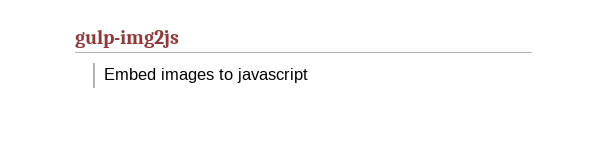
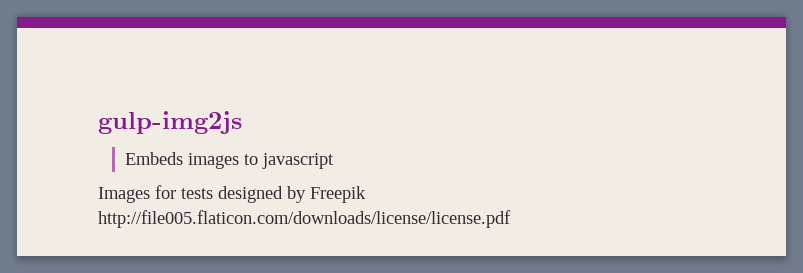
[104,68,157,80] Embed -> [125,152,184,165] Embeds
(309, 75) none -> [98,185,366,203] [98,210,511,228] // Images for tests designed by Freepik http://file005.flaticon.com/downloads/license/license.pdf

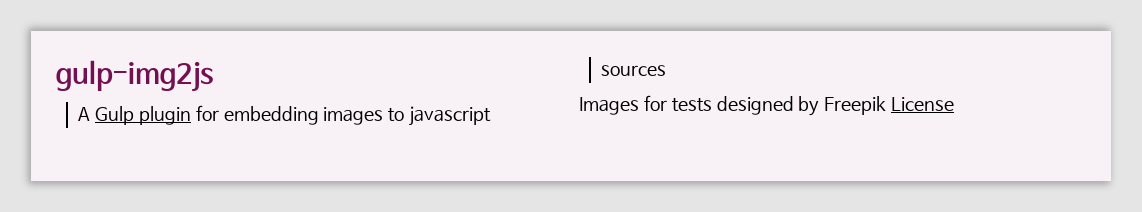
[125,152,184,165] Embeds -> [78,105,319,125] A Gulp plugin for embedding
(335, 161) none -> [601,65,667,76] sources
[98,210,511,228] http://file005.flaticon.com/downloads/license/license.pdf -> [891,97,955,111] License

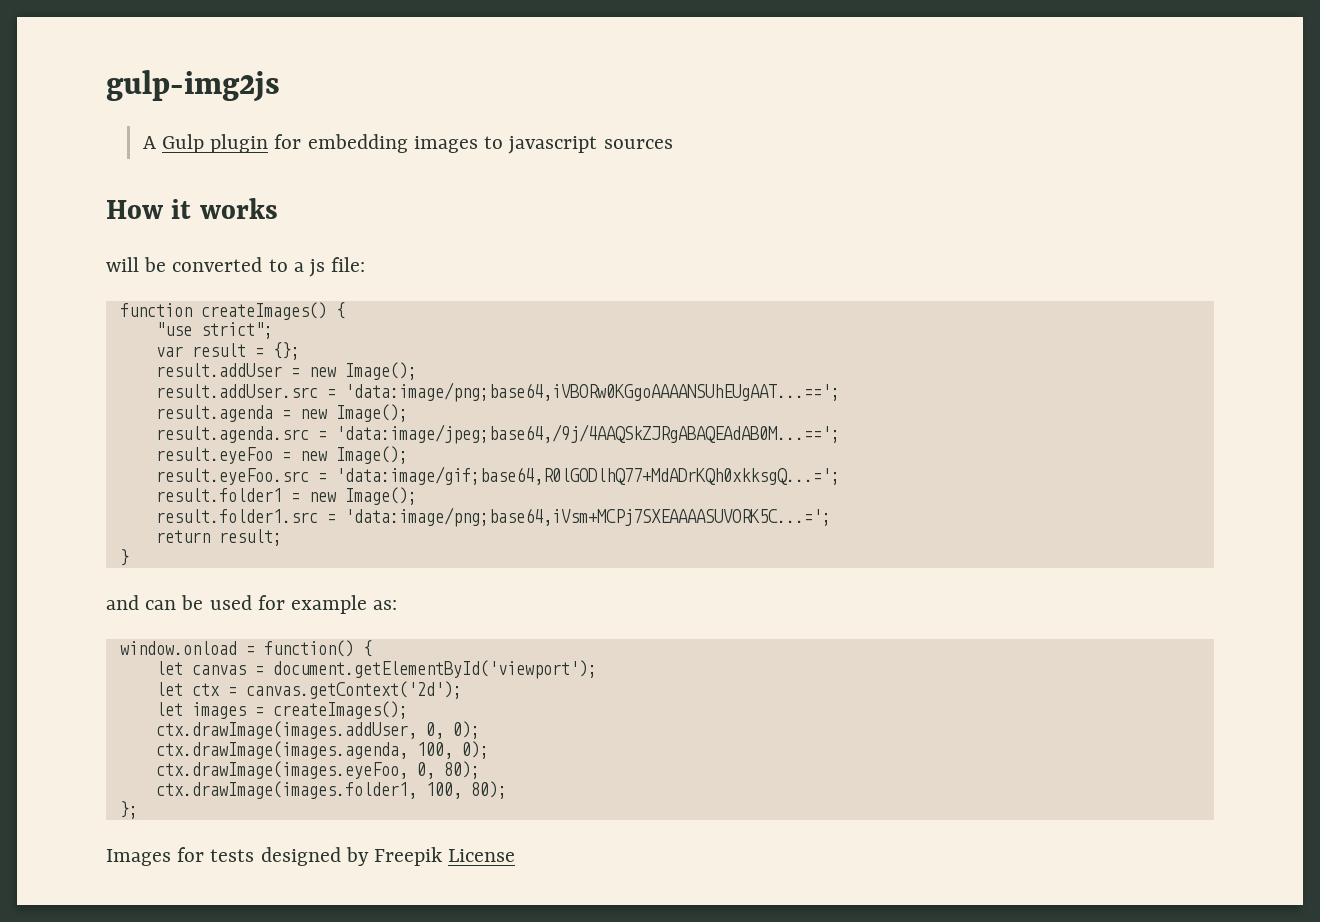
(667, 70) none -> [106,198,278,219] [106,257,366,277] [119,302,345,320] [155,322,273,339] [155,342,300,360] [155,362,417,380] [155,382,840,402] [155,404,408,422] [155,424,840,444] [155,446,408,464] [155,466,840,485] [155,487,417,505] [155,507,831,527] [155,529,282,546] [119,549,129,566] [106,595,398,614] [119,640,372,657] [155,660,597,679] [155,681,462,699] [155,701,408,719] [155,721,480,739] [155,741,489,759] [155,761,480,779] [155,781,507,799] [119,801,138,819] // How it works // will be converted to a js file: // function createImages() { // "use strict"; // var result = {}; // result.addUser = new Image(); // result.addUser.src = 'data:image/png;base64,iVBORw0KGgoAAAANSUhEUgAAT...=='; // result.agenda = new Image(); // result.agenda.src = 'data:image/jpeg;base64,/9j/4AAQSkZJRgABAQEAdAB0M...=='; // result.eyeFoo = new Image(); // result.eyeFoo.src = 'data:image/gif;base64,R0lGODlhQ77+MdADrKQh0xkksgQ...='; // result.folder1 = new Image(); // result.folder1.src = 'data:image/png;base64,iVsm+MCPj7SXEAAAASUVORK5C...='; // return result; // } // and can be used for example as: // window.onload = function() { // let canvas = document.getElementById('viewport'); // let ctx = canvas.getContext('2d'); // let images = createImages(); // ctx.drawImage(images.addUser, 0, 0); // ctx.drawImage(images.agenda, 100, 0); // ctx.drawImage(images.eyeFoo, 0, 80); // ctx.drawImage(images.folder1, 100, 80); // };

